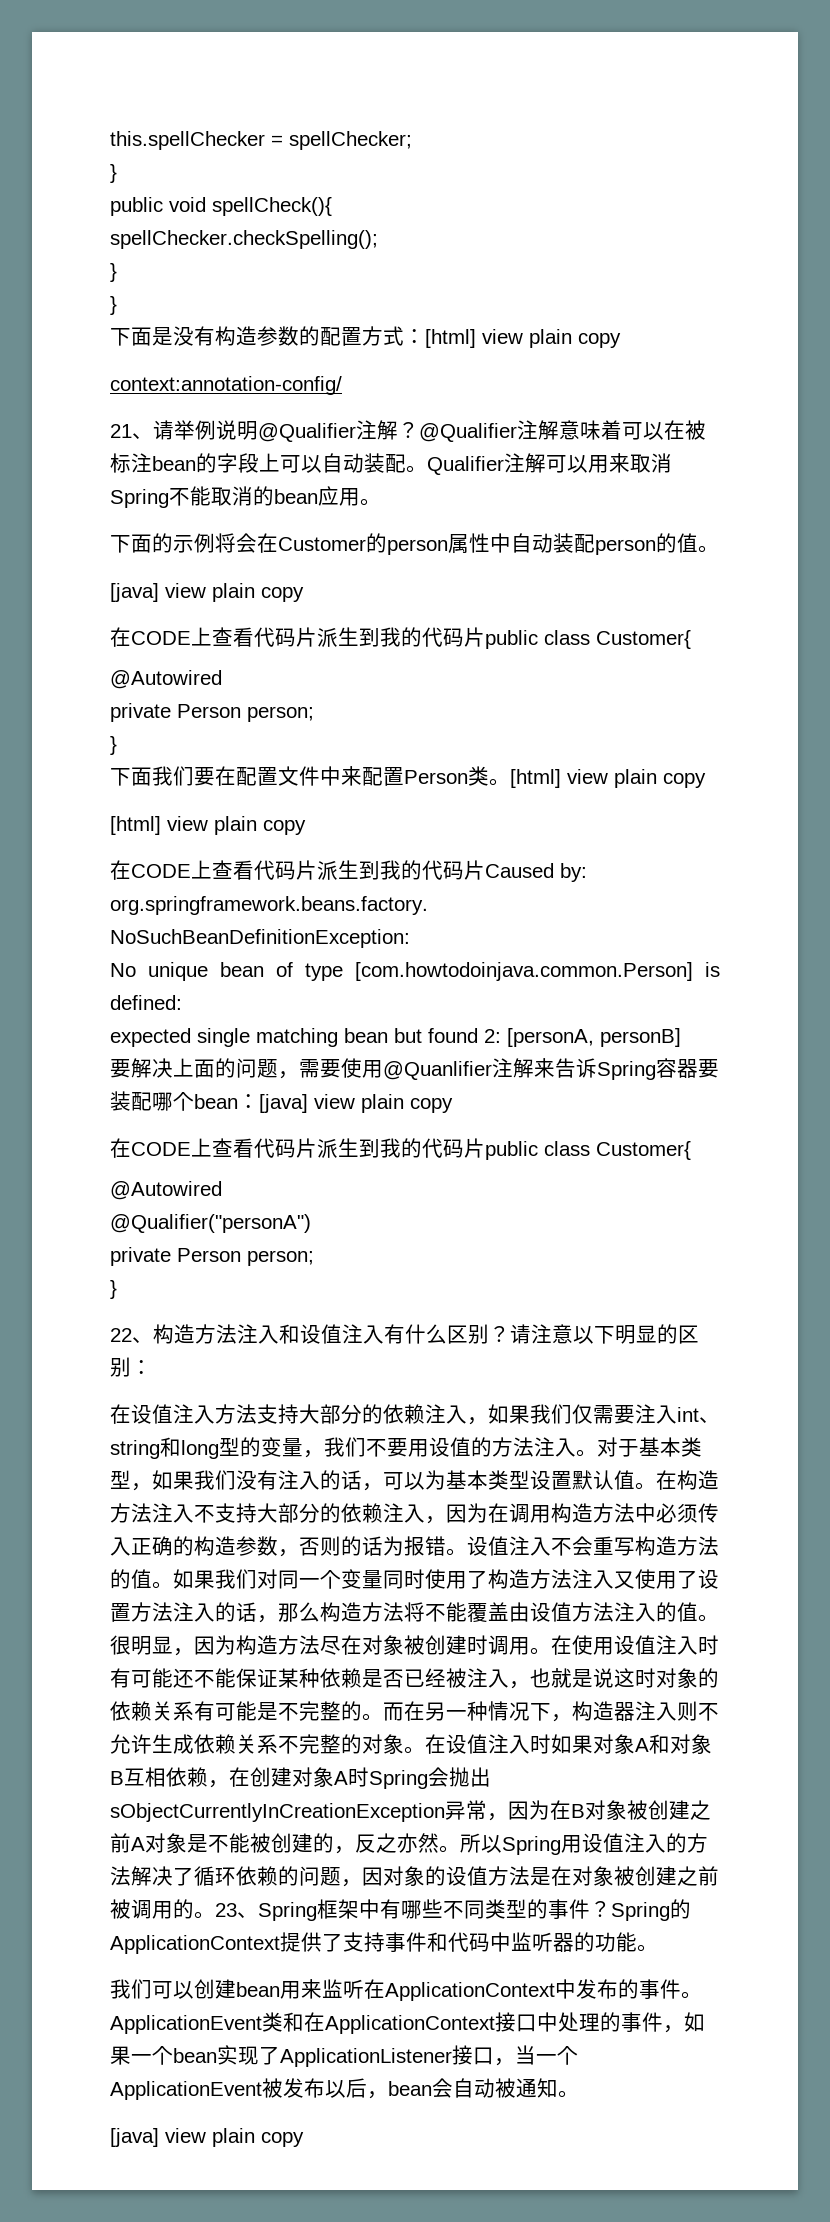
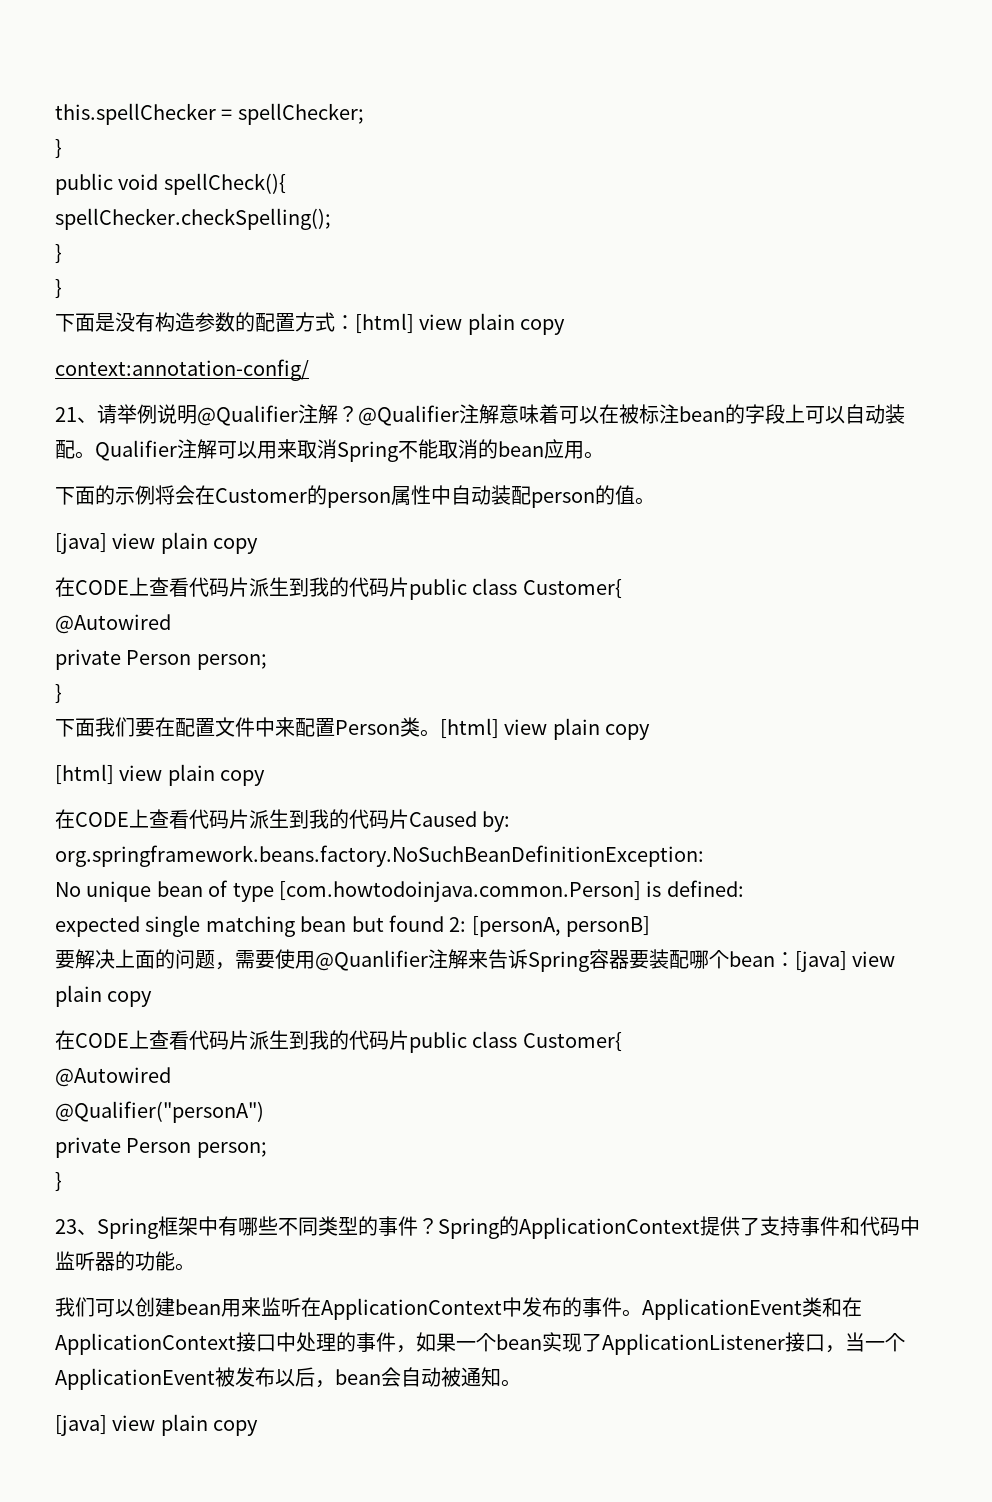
[110,1324,699,1344] [110,1357,152,1377] [110,1404,720,1425] [110,1437,702,1459] [110,1470,719,1491] [110,1503,719,1524] [110,1536,719,1557] [110,1569,719,1589] [110,1602,719,1623] [110,1635,719,1656] [110,1668,719,1689] [110,1701,719,1722] [110,1734,712,1754] [110,1767,491,1789] [110,1800,711,1822] [110,1833,708,1855] [110,1866,719,1887] [110,1899,215,1919] 22、构造方法注入和设值注入有什么区别？请注意以下明显的区别： // 在设值注入方法支持大部分的依赖注入，如果我们仅需要注入int、string和long型的变量，我们不要用设值的方法注入。对于基本类型，如果我们没有注入的话，可以为基本类型设置默认值。在构造方法注入不支持大部分的依赖注入，因为在调用构造方法中必须传入正确的构造参数，否则的话为报错。设值注入不会重写构造方法的值。如果我们对同一个变量同时使用了构造方法注入又使用了设置方法注入的话，那么构造方法将不能覆盖由设值方法注入的值。很明显，因为构造方法尽在对象被创建时调用。在使用设值注入时有可能还不能保证某种依赖是否已经被注入，也就是说这时对象的依赖关系有可能是不完整的。而在另一种情况下，构造器注入则不允许生成依赖关系不完整的对象。在设值注入时如果对象A和对象B互相依赖，在创建对象A时Spring会抛出sObjectCurrentlyInCreationException异常，因为在B对象被创建之前A对象是不能被创建的，反之亦然。所以Spring用设值注入的方法解决了循环依赖的问题，因对象的设值方法是在对象被创建之前被调用的。 -> (62, 1182) none

